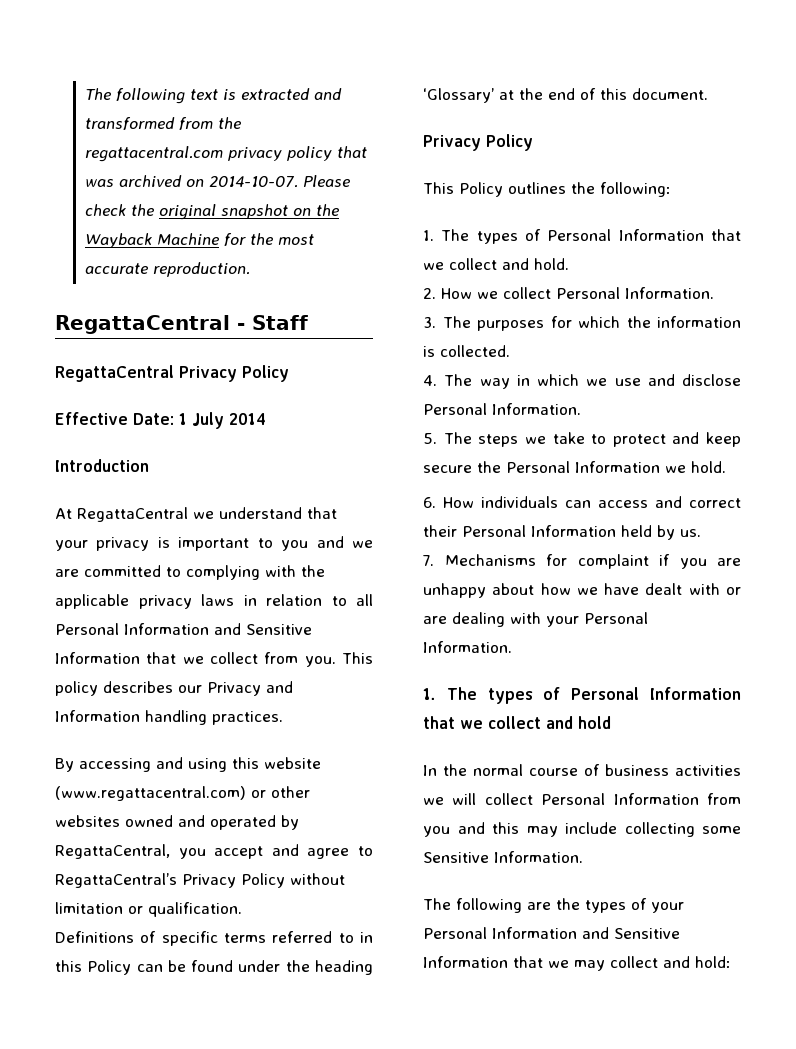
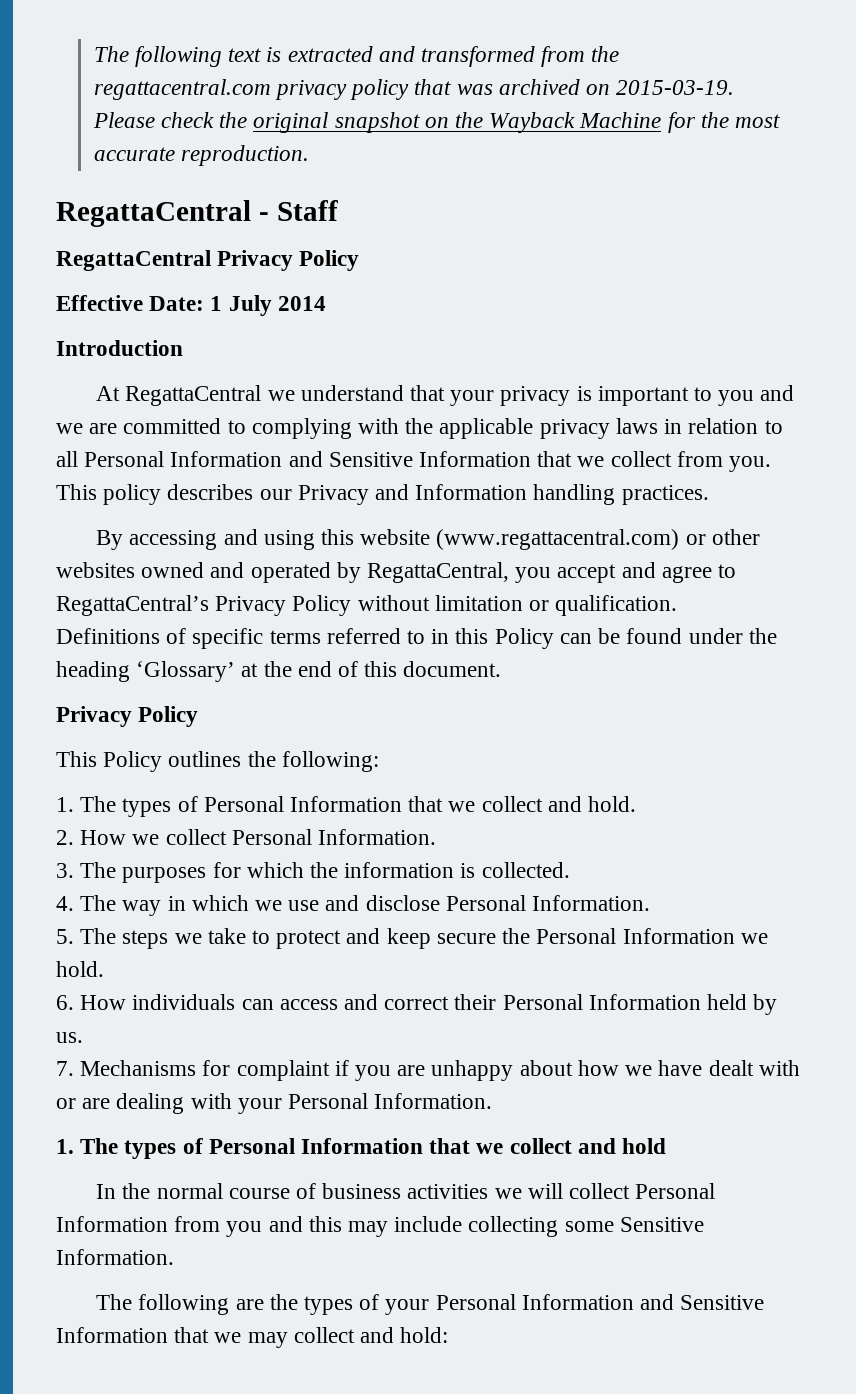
[209,176,299,188] 2014-10-07. -> [616,80,735,95] 2015-03-19.

